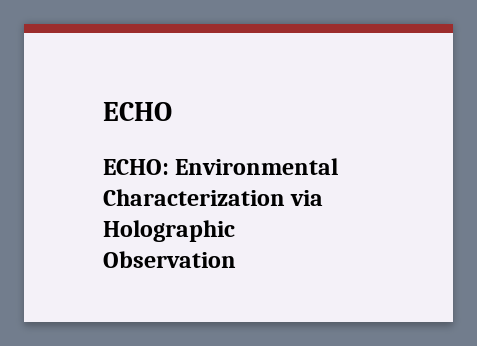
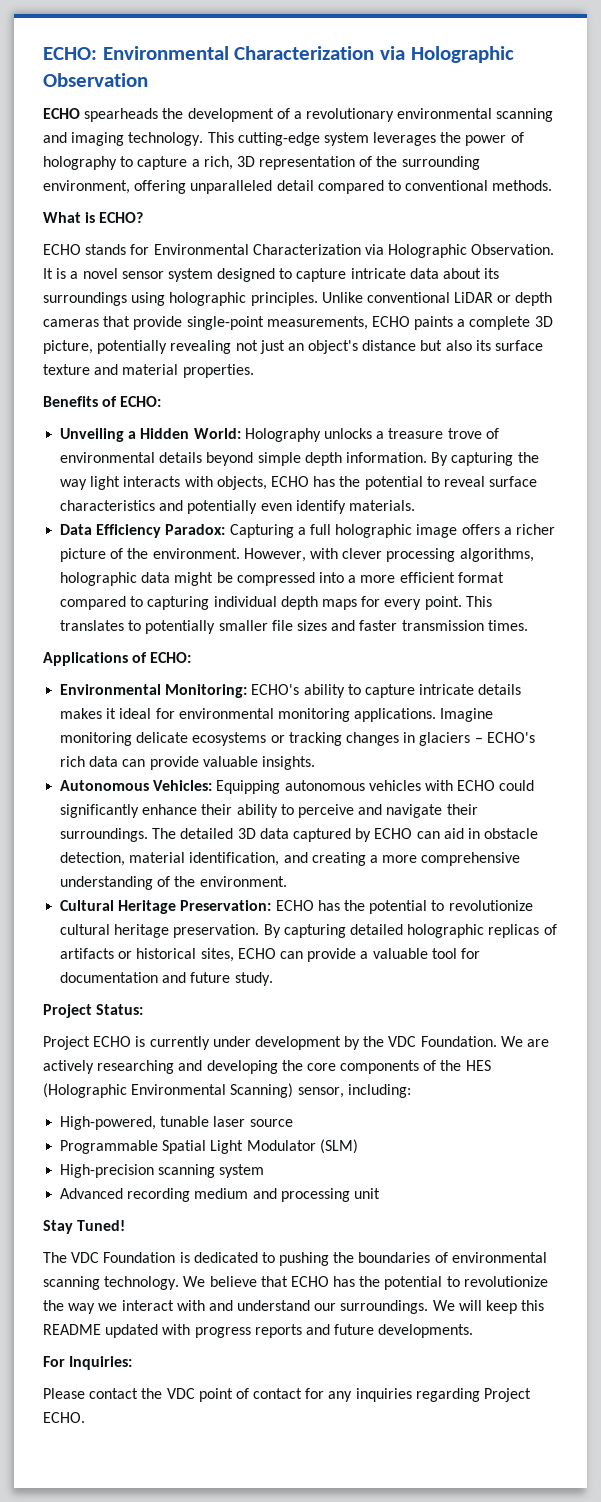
[103,102,172,121] ECHO // -> (43, 53) none
(236, 259) none -> [43,108,554,122] [43,132,524,146] [43,156,480,170] [43,180,553,194] [43,212,144,223] [43,244,555,258] [43,268,500,282] [43,292,553,306] [43,316,553,330] [43,340,544,354] [43,364,254,378] [43,396,162,407] [60,428,499,442] [60,452,539,466] [60,476,538,490] [60,500,415,514] [60,524,555,538] [60,548,534,562] [60,572,504,586] [60,596,492,610] [60,620,528,634] [43,652,192,666] [60,684,522,698] [60,708,494,722] [60,732,535,746] [60,756,315,770] [60,780,535,794] [60,804,478,818] [60,828,539,842] [60,852,521,866] [60,876,287,890] [60,900,533,914] [60,924,557,938] [60,948,480,962] [60,972,273,986] [43,1004,144,1018] [43,1036,550,1050] [43,1060,491,1074] [43,1083,411,1098] [60,1116,293,1130] [60,1139,358,1154] [60,1164,265,1178] [60,1188,380,1202] [43,1220,126,1234] [43,1252,547,1266] [43,1276,548,1290] [43,1300,545,1314] [43,1324,474,1338] [43,1356,133,1370] [43,1388,532,1402] [43,1412,85,1423] // ECHO spearheads the development of a revolutionary environmental scanning and imaging technology. This cutting-edge system leverages the power of holography to capture a rich, 3D representation of the surrounding environment, offering unparalleled detail compared to conventional methods. // What is ECHO? // ECHO stands for Environmental Characterization via Holographic Observation. It is a novel sensor system designed to capture intricate data about its surroundings using holographic principles. Unlike conventional LiDAR or depth cameras that provide single-point measurements, ECHO paints a complete 3D picture, potentially revealing not just an object's distance but also its surface texture and material properties. // Benefits of ECHO: // Unveiling a Hidden World: Holography unlocks a treasure trove of environmental details beyond simple depth information. By capturing the way light interacts with objects, ECHO has the potential to reveal surface characteristics and potentially even identify materials. // Data Efficiency Paradox: Capturing a full holographic image offers a richer picture of the environment. However, with clever processing algorithms, holographic data might be compressed into a more efficient format compared to capturing individual depth maps for every point. This translates to potentially smaller file sizes and faster transmission times. // Applications of ECHO: // Environmental Monitoring: ECHO's ability to capture intricate details makes it ideal for environmental monitoring applications. Imagine monitoring delicate ecosystems or tracking changes in glaciers – ECHO's rich data can provide valuable insights. // Autonomous Vehicles: Equipping autonomous vehicles with ECHO could significantly enhance their ability to perceive and navigate their surroundings. The detailed 3D data captured by ECHO can aid in obstacle detection, material identification, and creating a more comprehensive understanding of the environment. // Cultural Heritage Preservation: ECHO has the potential to revolutionize cultural heritage preservation. By capturing detailed holographic replicas of artifacts or historical sites, ECHO can provide a valuable tool for documentation and future study. // Project Status: // Project ECHO is currently under development by the VDC Foundation. We are actively researching and developing the core components of the HES (Holographic Environmental Scanning) sensor, including: // High-powered, tunable laser source // Programmable Spatial Light Modulator (SLM) // High-precision scanning system // Advanced recording medium and processing unit // Stay Tuned! // The VDC Foundation is dedicated to pushing the boundaries of environmental scanning technology. We believe that ECHO has the potential to revolutionize the way we interact with and understand our surroundings. We will keep this README updated with progress reports and future developments. // For Inquiries: // Please contact the VDC point of contact for any inquiries regarding Project ECHO.

